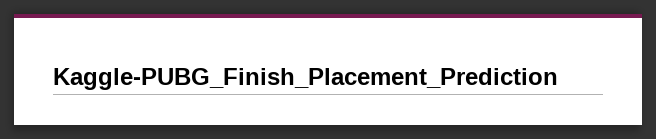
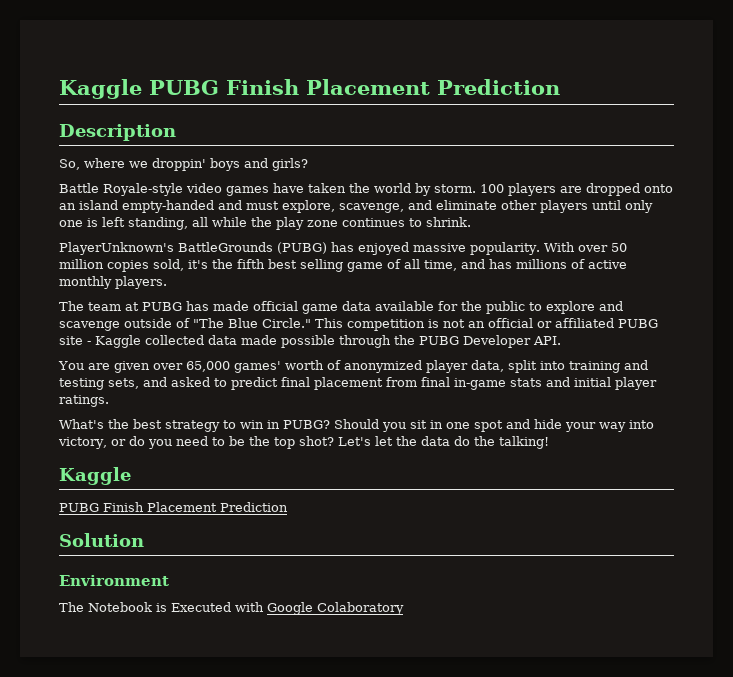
[53,68,558,90] Kaggle-PUBG_Finish_Placement_Prediction -> [59,79,560,99] [59,124,176,141] [59,158,308,171] [59,183,673,196] [59,200,653,213] [59,217,471,230] [59,242,627,255] [59,259,627,272] [59,276,167,289] [59,301,623,314] [59,318,658,331] [59,335,561,348] [58,360,648,373] [59,377,657,390] [59,395,109,407] [59,419,654,432] [58,436,549,449] [59,467,131,485] [59,502,288,512] [59,533,144,547] [59,575,169,586] [59,602,404,615] Kaggle PUBG Finish Placement Prediction // Description // So, where we droppin' boys and girls? // Battle Royale-style video games have taken the world by storm. 100 players are dropped onto an island empty-handed and must explore, scavenge, and eliminate other players until only one is left standing, all while the play zone continues to shrink. // PlayerUnknown's BattleGrounds (PUBG) has enjoyed massive popularity. With over 50 million copies sold, it's the fifth best selling game of all time, and has millions of active monthly players. // The team at PUBG has made official game data available for the public to explore and scavenge outside of "The Blue Circle." This competition is not an official or affiliated PUBG site - Kaggle collected data made possible through the PUBG Developer API. // You are given over 65,000 games' worth of anonymized player data, split into training and testing sets, and asked to predict final placement from final in-game stats and initial player ratings. // What's the best strategy to win in PUBG? Should you sit in one spot and hide your way into victory, or do you need to be the top shot? Let's let the data do the talking! // Kaggle // PUBG Finish Placement Prediction // Solution // Environment // The Notebook is Executed with Google Colaboratory

